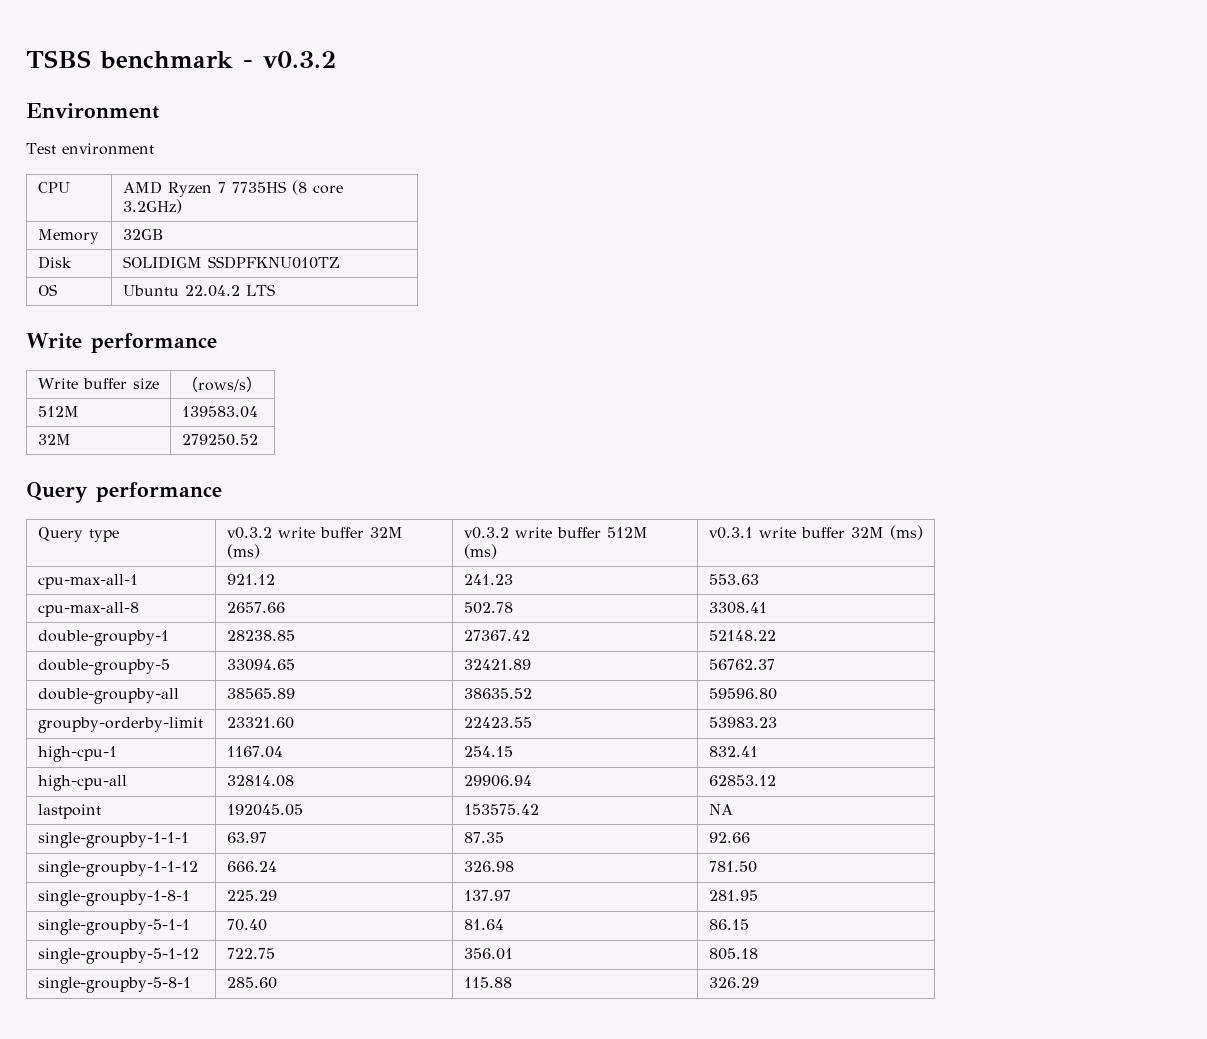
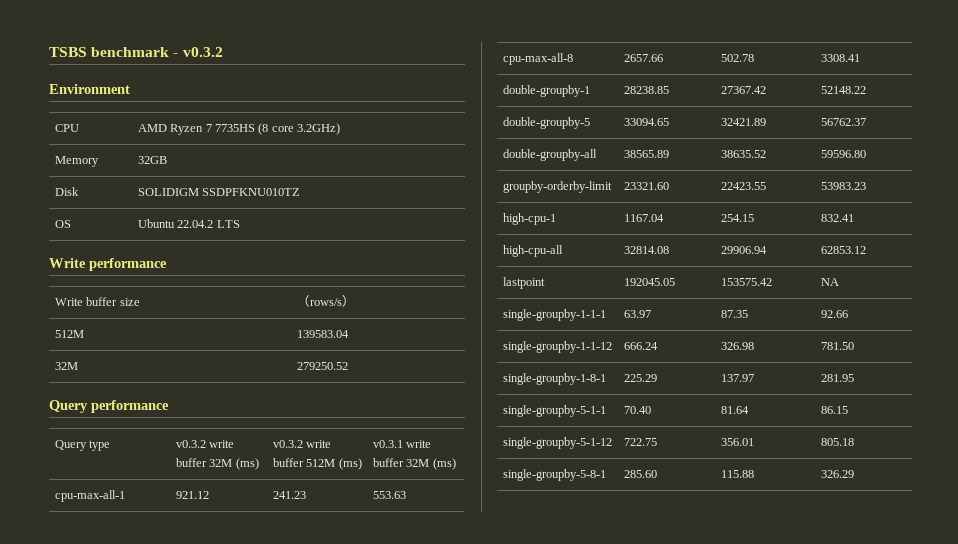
[26,143,154,155] // Test environment -> (130, 89) none

